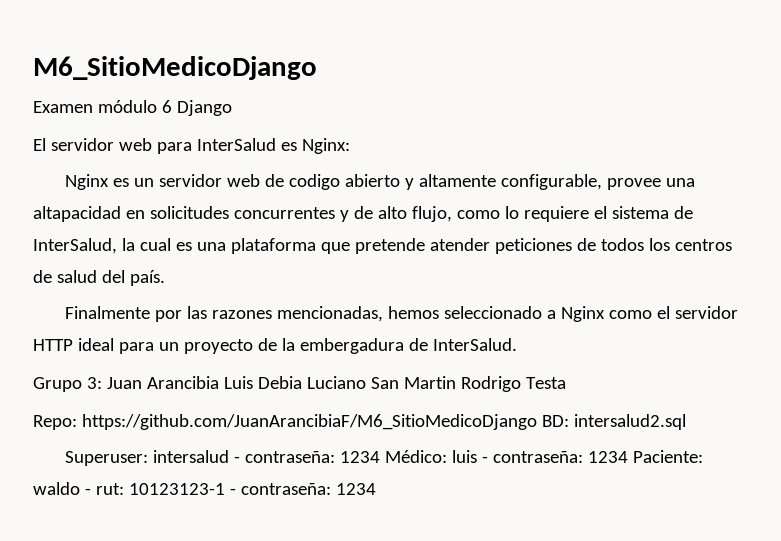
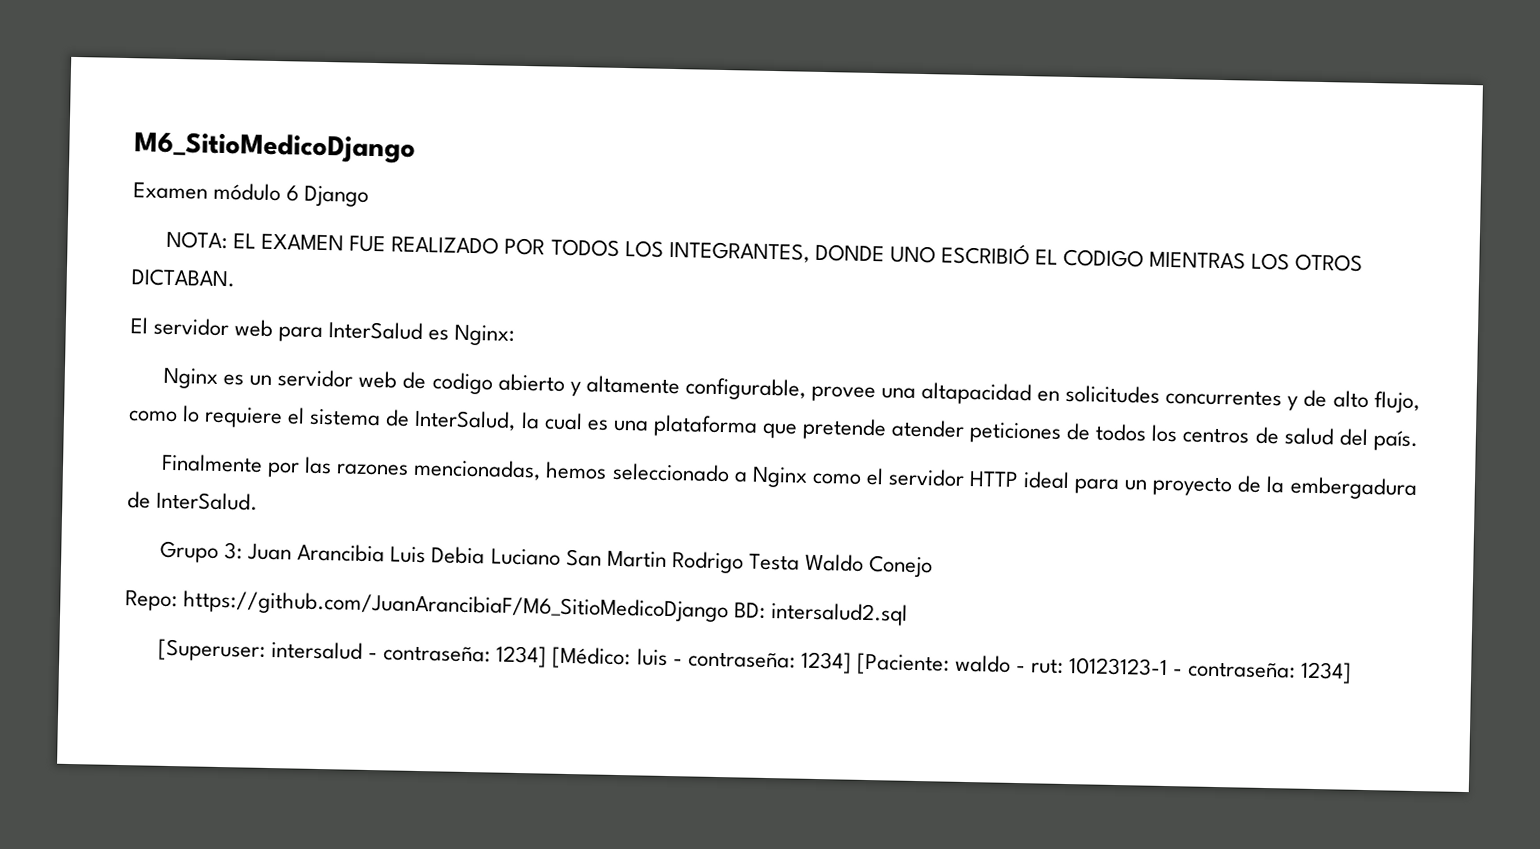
(232, 108) none -> [166,230,1364,272] [131,268,235,288] // NOTA: EL EXAMEN FUE REALIZADO POR TODOS LOS INTEGRANTES, DONDE UNO ESCRIBIÓ EL CODIGO MIENTRAS LOS OTROS DICTABAN.
(566, 383) none -> [804,553,933,578] Waldo Conejo
[64,451,148,466] Superuser: -> [158,638,267,662] [Superuser:
[339,450,447,463] 1234 Médico: -> [496,645,632,670] 1234] [Médico:
[587,450,703,463] 1234 Paciente: -> [800,651,950,676] 1234] [Paciente:
[335,483,376,495] 1234 -> [1300,661,1353,684] 1234]

